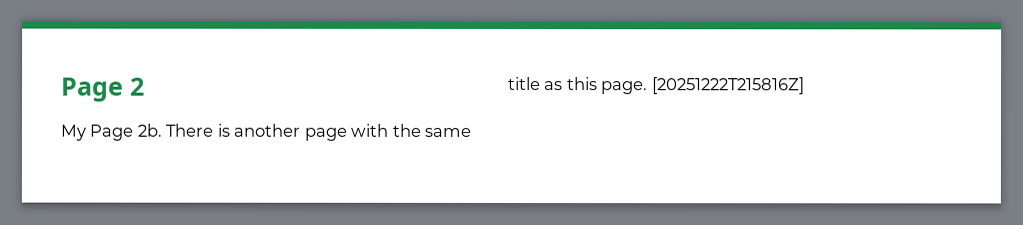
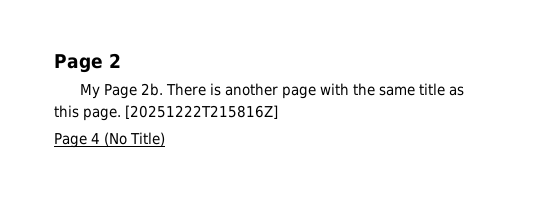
(805, 86) none -> [54,132,165,148] // Page 4 (No Title)

